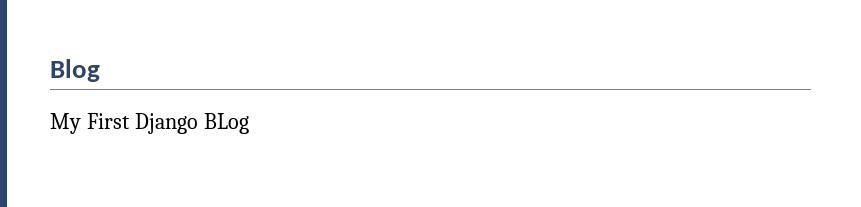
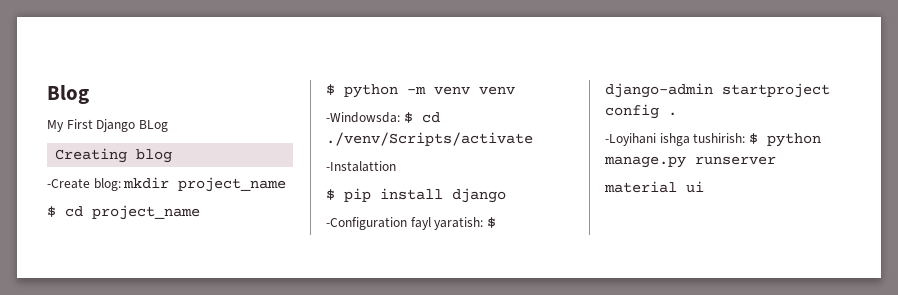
(249, 123) none -> [55,148,173,163] [47,177,287,192] [47,205,200,220] [326,84,515,98] [326,112,440,123] [326,132,533,146] [326,161,396,172] [326,188,506,203] [326,217,496,230] [605,83,830,98] [605,104,677,119] [605,133,821,147] [604,156,776,168] [604,181,704,193] // Creating blog // -Create blog: mkdir project_name // $ cd project_name // $ python -m venv venv // -Windowsda: $ cd ./venv/Scripts/activate // -Instalattion // $ pip install django // -Configuration fayl yaratish: $ django-admin startproject config . // -Loyihani ishga tushirish: $ python manage.py runserver // material ui

